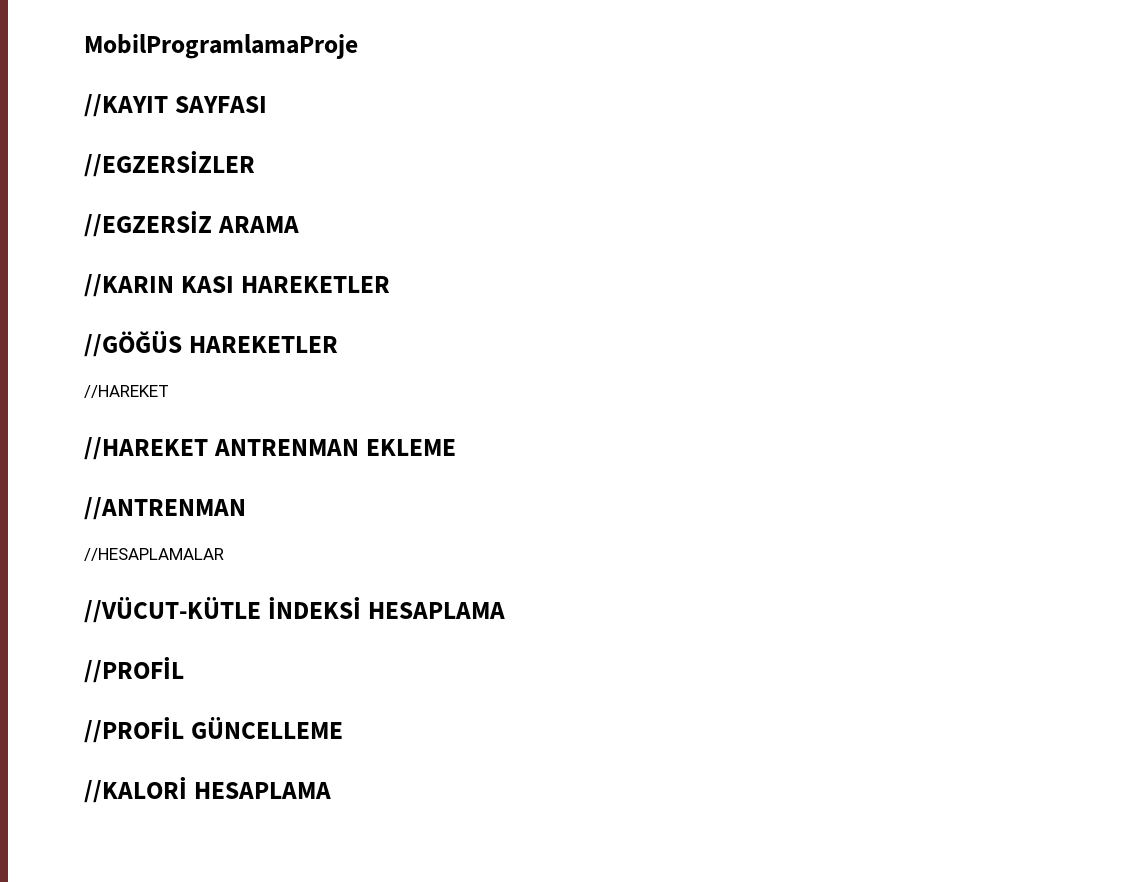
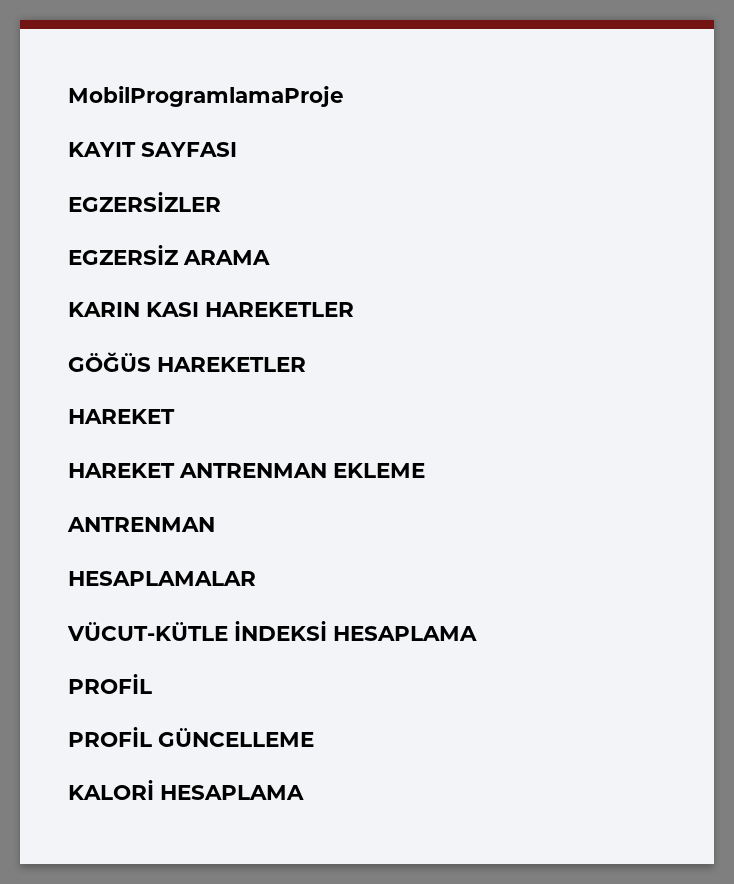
[84,94,168,117] //KAYIT -> [68,142,136,157] KAYIT
[84,151,255,177] [84,211,212,237] //EGZERSİZLER // //EGZERSİZ -> [68,192,221,212] [68,245,178,265] EGZERSİZLER // EGZERSİZ
[84,274,174,297] //KARIN -> [68,302,140,317] KARIN
[84,331,338,357] [84,385,169,398] [84,437,208,460] //GÖĞÜS HAREKETLER // //HAREKET // //HAREKET -> [68,352,306,372] [68,409,175,424] [68,463,175,478] GÖĞÜS HAREKETLER // HAREKET // HAREKET
[84,497,246,520] [84,548,224,561] [84,597,261,623] //ANTRENMAN // //HESAPLAMALAR // //VÜCUT-KÜTLE -> [67,517,215,532] [68,571,256,586] [67,622,228,641] ANTRENMAN // HESAPLAMALAR // VÜCUT-KÜTLE
[84,657,184,683] [84,717,184,743] //PROFİL // //PROFİL -> [68,674,152,694] [68,727,152,747] PROFİL // PROFİL
[84,777,187,803] //KALORİ -> [68,780,154,800] KALORİ

